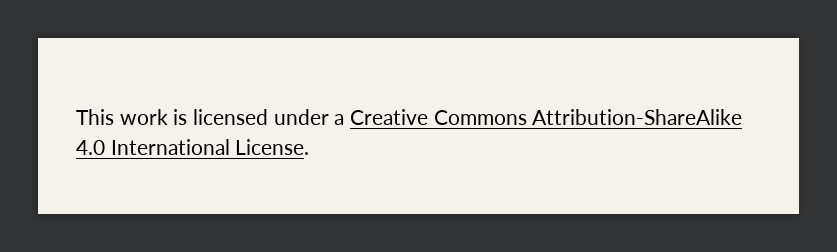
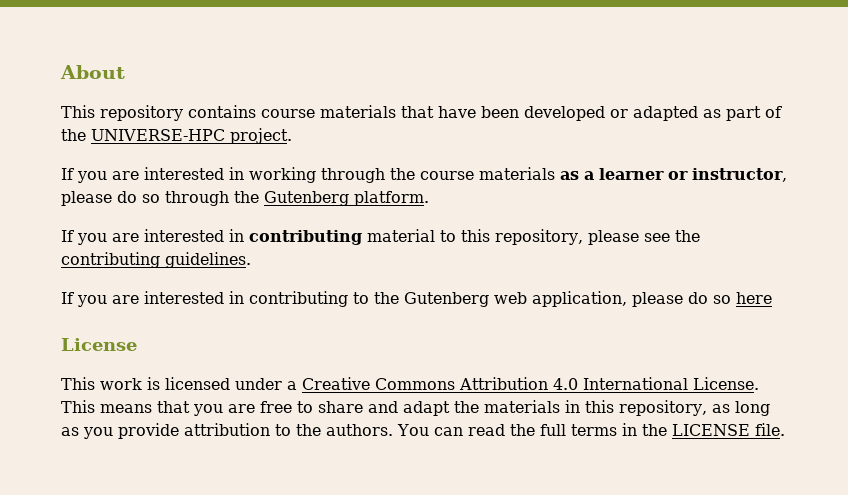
(76, 117) none -> [60,65,125,79] [61,105,782,121] [61,128,292,144] [61,167,787,183] [61,191,429,206] [61,229,700,245] [61,252,251,268] [61,291,772,307] [61,338,137,351] About // This repository contains course materials that have been developed or adapted as part of the UNIVERSE-HPC project. // If you are interested in working through the course materials as a learner or instructor, please do so through the Gutenberg platform. // If you are interested in contributing material to this repository, please see the contributing guidelines. // If you are interested in contributing to the Gutenberg web application, please do so here // License //
[532,109,743,125] Attribution-ShareAlike -> [459,377,548,390] Attribution
(310, 147) none -> [61,400,770,416] [61,423,785,439] This means that you are free to share and adapt the materials in this repository, as long as you provide attribution to the authors. You can read the full terms in the LICENSE file.

